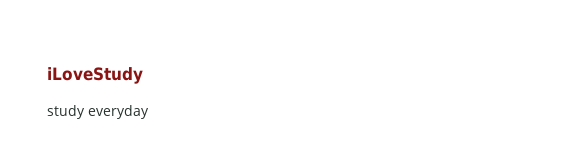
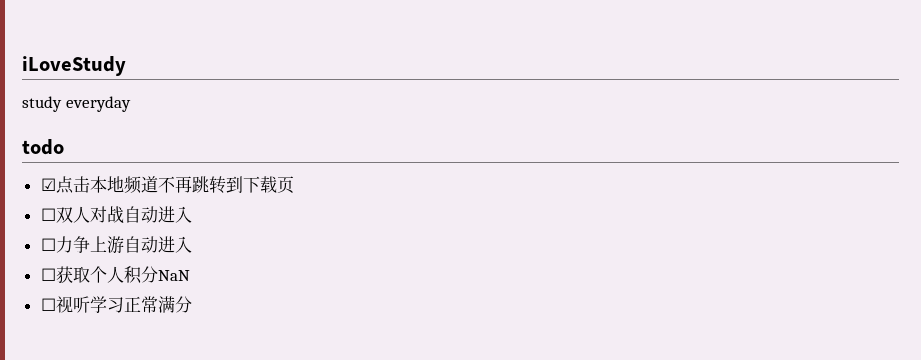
(149, 112) none -> [22,139,64,155] [40,176,294,194] [40,206,192,224] [40,236,192,254] [40,266,190,284] [40,296,192,313] // todo // ☑点击本地频道不再跳转到下载页 // ☐双人对战自动进入 // ☐力争上游自动进入 // ☐获取个人积分NaN // ☐视听学习正常满分

